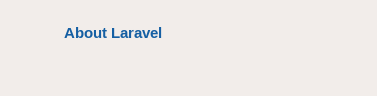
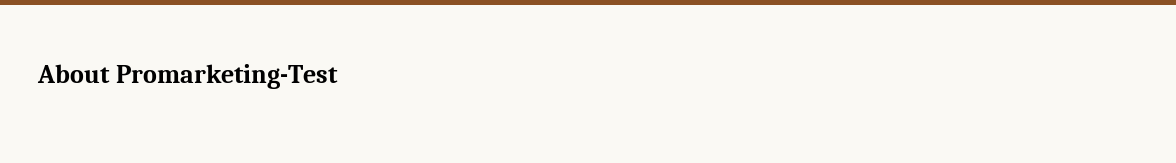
[111,27,163,38] Laravel -> [115,64,338,89] Promarketing-Test

